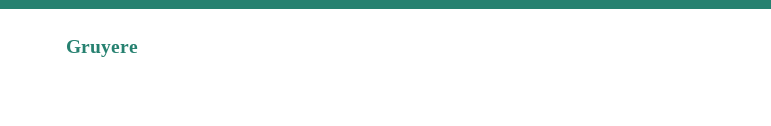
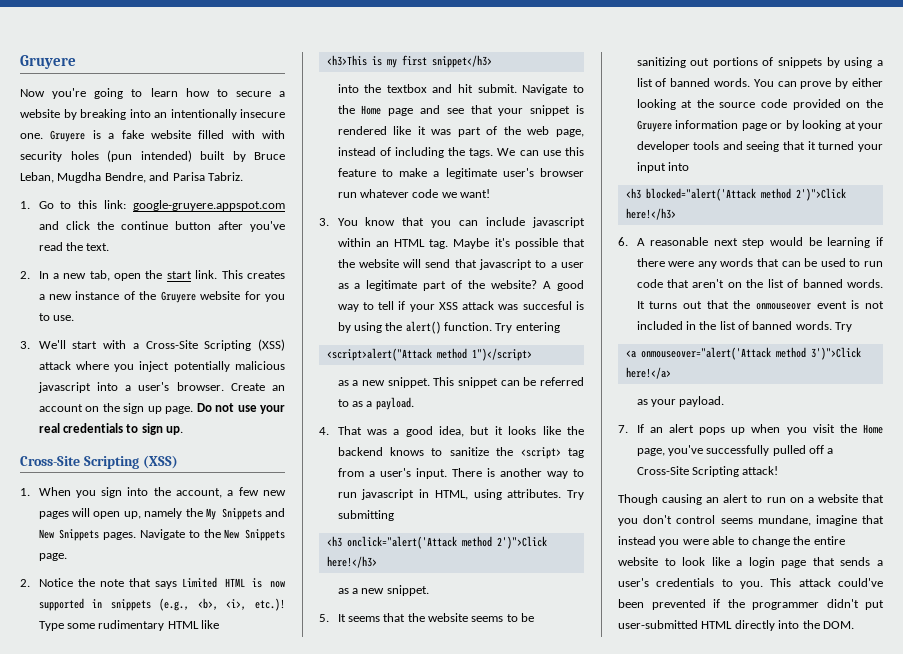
[66,40,138,57] Gruyere -> [20,55,76,69] [20,88,285,99] [20,109,285,120] [20,130,285,142] [20,150,285,162] [20,172,243,183] [20,200,285,211] [38,221,285,232] [38,242,110,251] [20,270,285,281] [38,291,286,303] [38,313,74,321] [20,339,285,351] [38,361,285,372] [37,382,285,393] [38,403,285,414] [38,423,183,435] [20,455,178,469] [20,487,287,498] [38,508,285,520] [38,529,285,541] [38,553,67,561] [20,577,285,589] [38,598,286,611] [38,620,219,631] [326,55,492,68] [337,84,584,95] [337,105,584,116] [337,126,584,137] [337,147,584,158] [337,168,584,179] [337,189,490,198] [319,217,585,228] [337,238,585,249] [337,259,584,270] [337,280,584,291] [337,301,584,312] [337,321,560,334] [326,348,532,361] [337,377,584,388] [337,397,414,410] [319,426,584,437] [337,447,584,459] [337,468,584,479] [337,489,584,500] [337,510,394,521] [326,536,547,549] [326,556,377,568] [337,585,429,596] [319,613,535,622] [636,57,883,68] [636,78,883,89] [636,99,883,110] [636,120,883,132] [636,141,883,152] [636,162,689,173] [625,188,846,201] [625,208,676,220] [618,237,883,248] [636,258,883,269] [636,279,883,288] [636,300,884,310] [636,321,853,332] [625,347,861,360] [625,367,671,379] [636,396,725,407] [618,424,883,435] [636,445,834,456] [636,466,779,477] [618,494,884,505] [618,515,884,526] [618,536,845,547] [618,557,883,568] [618,578,883,589] [618,599,884,610] [618,620,854,631] Gruyere // Now you're going to learn how to secure a website by breaking into an intentionally insecure one. Gruyere is a fake website filled with with security holes (pun intended) built by Bruce Leban, Mugdha Bendre, and Parisa Tabriz. // 1. Go to this link: google-gruyere.appspot.com and click the continue button after you've read the text. // 2. In a new tab, open the start link. This creates a new instance of the Gruyere website for you to use. // 3. We'll start with a Cross-Site Scripting (XSS) attack where you inject potentially malicious javascript into a user's browser. Create an account on the sign up page. Do not use your real credentials to sign up. // Cross-Site Scripting (XSS) // 1. When you sign into the account, a few new pages will open up, namely the My Snippets and New Snippets pages. Navigate to the New Snippets page. // 2. Notice the note that says Limited HTML is now supported in snippets (e.g., <b>, <i>, etc.)! Type some rudimentary HTML like // <h3>This is my first snippet</h3> // into the textbox and hit submit. Navigate to the Home page and see that your snippet is rendered like it was part of the web page, instead of including the tags. We can use this feature to make a legitimate user's browser run whatever code we want! // 3. You know that you can include javascript within an HTML tag. Maybe it's possible that the website will send that javascript to a user as a legitimate part of the website? A good way to tell if your XSS attack was succesful is by using the alert() function. Try entering // <script>alert("Attack method 1")</script> // as a new snippet. This snippet can be referred to as a payload. // 4. That was a good idea, but it looks like the backend knows to sanitize the <script> tag from a user's input. There is another way to run javascript in HTML, using attributes. Try submitting // <h3 onclick="alert('Attack method 2')">Click here!</h3> // as a new snippet. // 5. It seems that the website seems to be sanitizing out portions of snippets by using a list of banned words. You can prove by either looking at the source code provided on the Gruyere information page or by looking at your developer tools and seeing that it turned your input into // <h3 blocked="alert('Attack method 2')">Click here!</h3> // 6. A reasonable next step would be learning if there were any words that can be used to run code that aren't on the list of banned words. It turns out that the onmouseover event is not included in the list of banned words. Try // <a onmouseover="alert('Attack method 3')">Click here!</a> // as your payload. // 7. If an alert pops up when you visit the Home page, you've successfully pulled off a Cross-Site Scripting attack! // Though causing an alert to run on a website that you don't control seems mundane, imagine that instead you were able to change the entire website to look like a login page that sends a user's credentials to you. This attack could've been prevented if the programmer didn't put user-submitted HTML directly into the DOM.

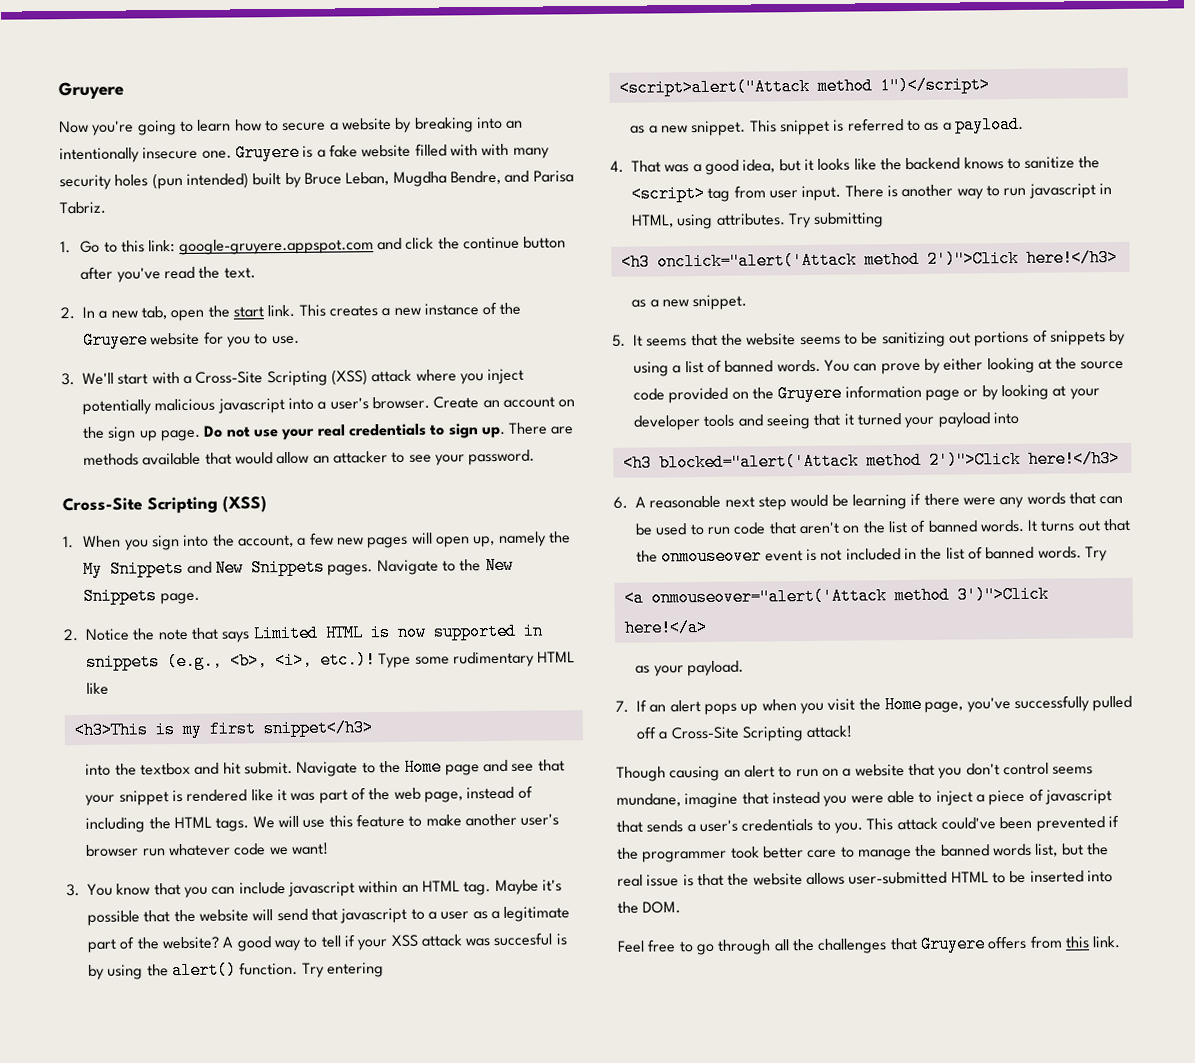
(285, 134) none -> [512,147,550,159] many
(183, 430) none -> [508,422,575,435] [83,449,536,466] There are methods available that would allow an attacker to see your password.
(466, 151) none -> [174,816,213,829] HTML
[519,150,539,156] can -> [278,815,300,828] will
[433,168,497,179] a legitimate -> [464,813,517,827] another
[500,377,537,386] can be -> [833,119,845,132] is
[368,468,411,477] a user's -> [768,190,798,199] user
[636,162,666,173] input -> [937,412,991,428] payload
[751,536,845,547] [618,557,807,568] change the entire website to look like a login page -> [935,788,1112,806] inject a piece of javascript
[826,599,884,610] [618,620,854,631] didn't put user-submitted HTML directly into the DOM. -> [730,843,1109,861] [617,870,1113,887] [617,901,682,914] [617,935,1122,956] took better care to manage the banned words list, but the real issue is that the website allows user-submitted HTML to be inserted into the DOM. // Feel free to go through all the challenges that Gruyere offers from this link.

